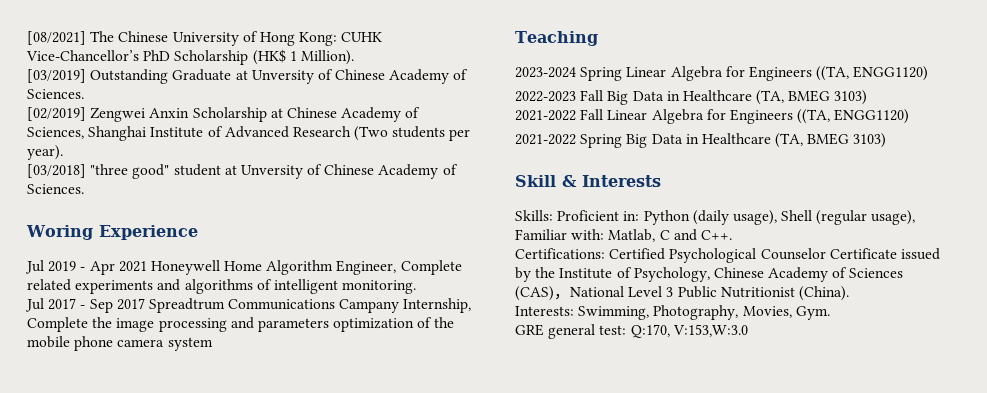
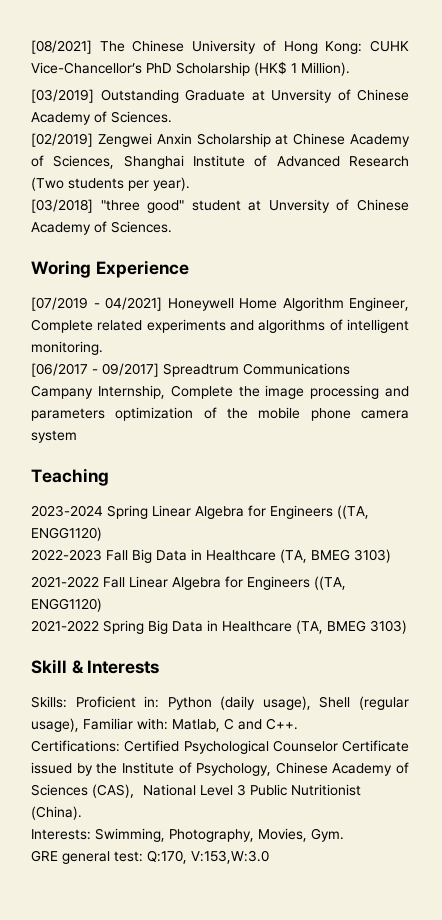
[25,260,147,275] Jul 2019 - Apr 2021 -> [31,297,162,311] [07/2019 - 04/2021]
[25,298,145,313] Jul 2017 - Sep 2017 -> [31,363,159,377] [06/2017 - 09/2017]

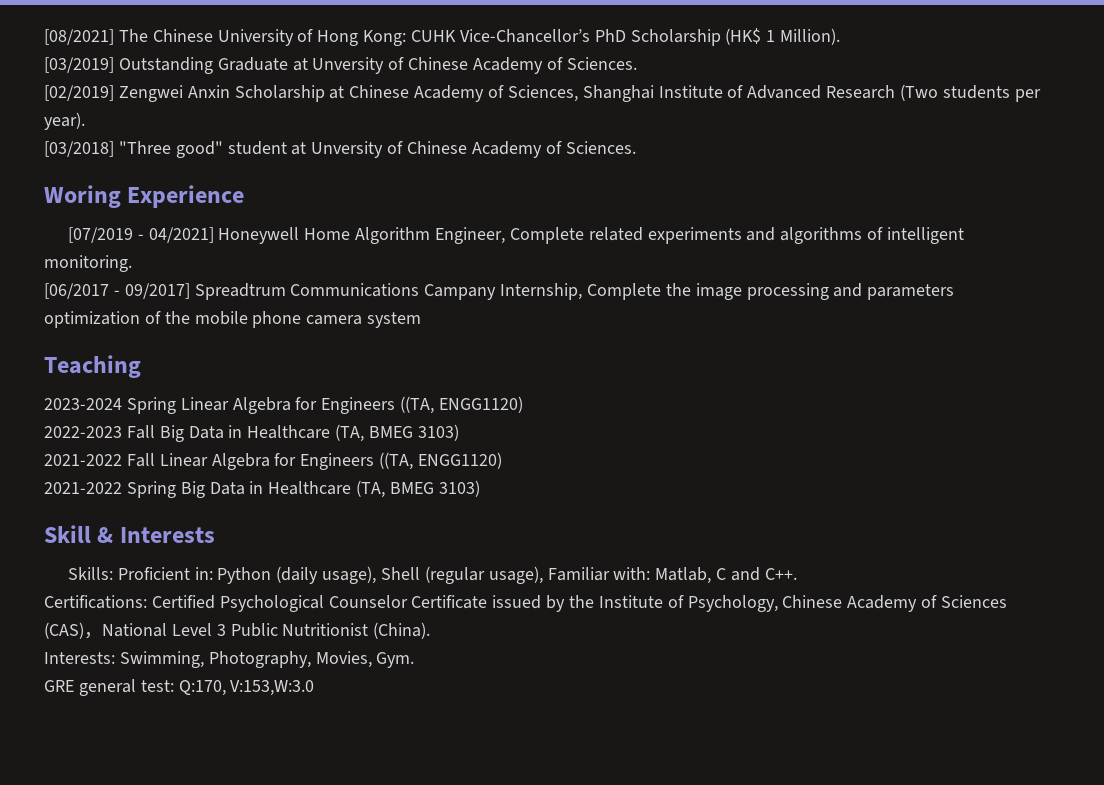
[100,200,140,211] "three -> [118,141,171,154] "Three

